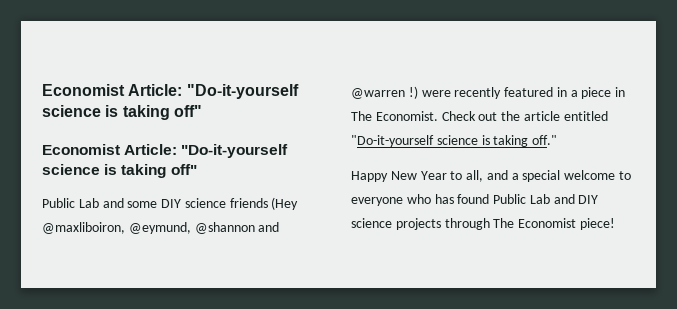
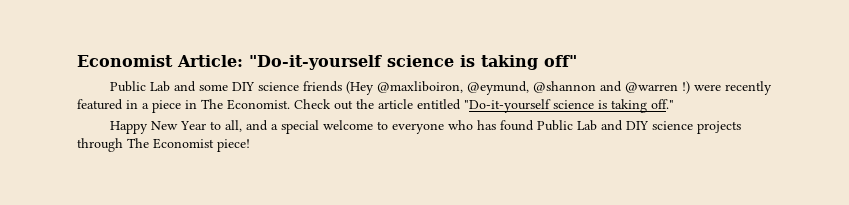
[42,84,299,99] [42,105,202,120] [42,144,289,158] [42,164,197,178] Economist Article: "Do-it-yourself science is taking off" // Economist Article: "Do-it-yourself science is taking off" -> [77,55,577,70] Economist Article: "Do-it-yourself science is taking off"

